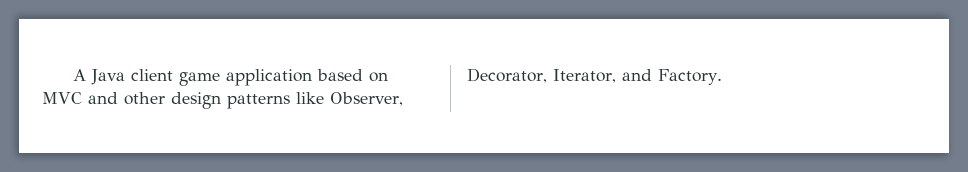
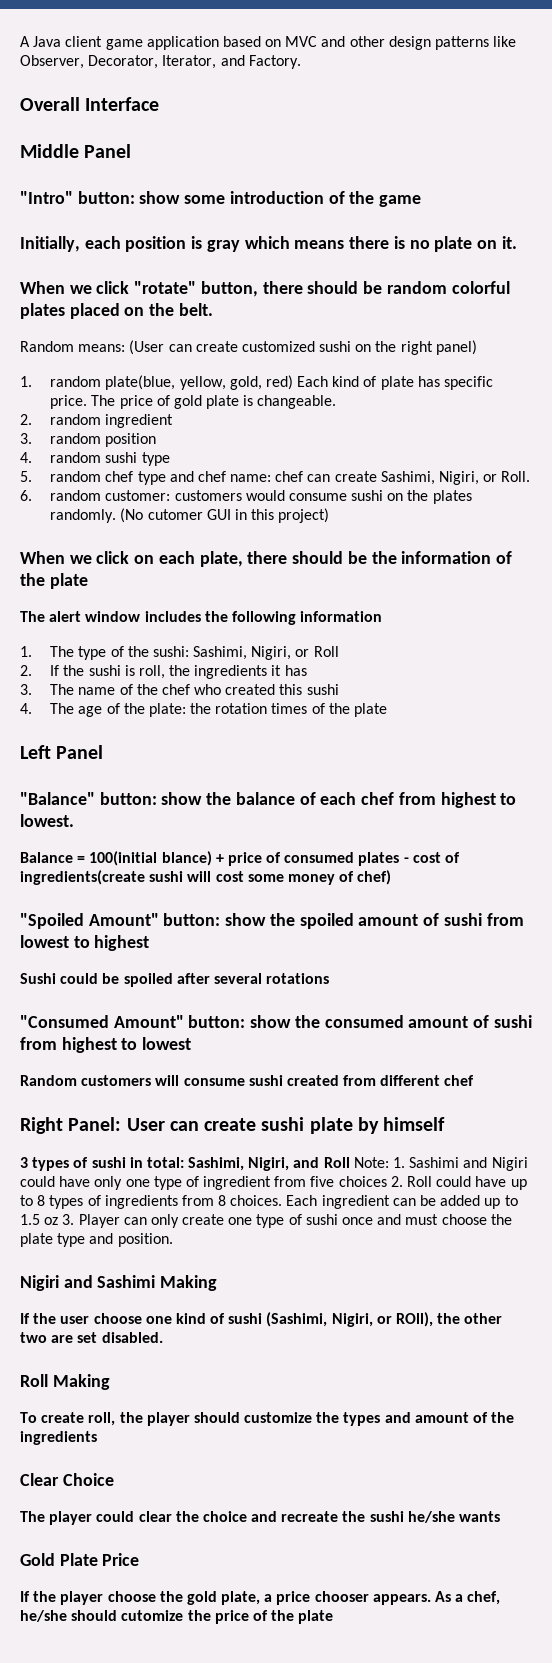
(722, 77) none -> [20,97,160,111] [20,144,132,158] [20,191,422,207] [20,236,517,252] [20,281,510,297] [20,303,213,319] [20,340,477,355] [20,375,494,390] [50,395,337,409] [20,414,174,428] [20,433,157,447] [20,452,170,466] [20,471,531,485] [20,490,472,504] [50,508,330,523] [20,551,512,567] [20,573,88,589] [20,611,383,625] [20,646,339,660] [20,665,307,679] [20,684,339,695] [20,703,388,717] [20,745,104,759] [20,792,517,808] [20,814,74,827] [20,851,461,866] [20,870,392,885] [20,913,524,929] [20,935,150,951] [20,973,330,987] [20,1015,532,1028] [20,1037,192,1053] [20,1075,475,1086] [20,1117,446,1134] [20,1157,528,1171] [20,1176,527,1190] [20,1195,518,1209] [20,1214,512,1228] [20,1233,173,1247] [20,1275,218,1291] [20,1312,503,1327] [20,1332,163,1343] [20,1374,110,1390] [20,1412,515,1426] [20,1431,97,1445] [20,1473,114,1486] [20,1511,501,1525] [20,1553,140,1566] [20,1591,501,1605] [20,1610,334,1624] // Overall Interface // Middle Panel // "Intro" button: show some introduction of the game // Initially, each position is gray which means there is no plate on it. // When we click "rotate" button, there should be random colorful plates placed on the belt. // Random means: (User can create customized sushi on the right panel) // 1. random plate(blue, yellow, gold, red) Each kind of plate has specific price. The price of gold plate is changeable. // 2. random ingredient // 3. random position // 4. random sushi type // 5. random chef type and chef name: chef can create Sashimi, Nigiri, or Roll. // 6. random customer: customers would consume sushi on the plates randomly. (No cutomer GUI in this project) // When we click on each plate, there should be the information of the plate // The alert window includes the following information // 1. The type of the sushi: Sashimi, Nigiri, or Roll // 2. If the sushi is roll, the ingredients it has // 3. The name of the chef who created this sushi // 4. The age of the plate: the rotation times of the plate // Left Panel // "Balance" button: show the balance of each chef from highest to lowest. // Balance = 100(initial blance) + price of consumed plates - cost of ingredients(create sushi will cost some money of chef) // "Spoiled Amount" button: show the spoiled amount of sushi from lowest to highest // Sushi could be spoiled after several rotations // "Consumed Amount" button: show the consumed amount of sushi from highest to lowest // Random customers will consume sushi created from different chef // Right Panel: User can create sushi plate by himself // 3 types of sushi in total: Sashimi, Nigiri, and Roll Note: 1. Sashimi and Nigiri could have only one type of ingredient from five choices 2. Roll could have up to 8 types of ingredients from 8 choices. Each ingredient can be added up to 1.5 oz 3. Player can only create one type of sushi once and must choose the plate type and position. // Nigiri and Sashimi Making // If the user choose one kind of sushi (Sashimi, Nigiri, or ROll), the other two are set disabled. // Roll Making // To create roll, the player should customize the types and amount of the ingredients // Clear Choice // The player could clear the choice and recreate the sushi he/she wants // Gold Plate Price // If the player choose the gold plate, a price chooser appears. As a chef, he/she should cutomize the price of the plate

